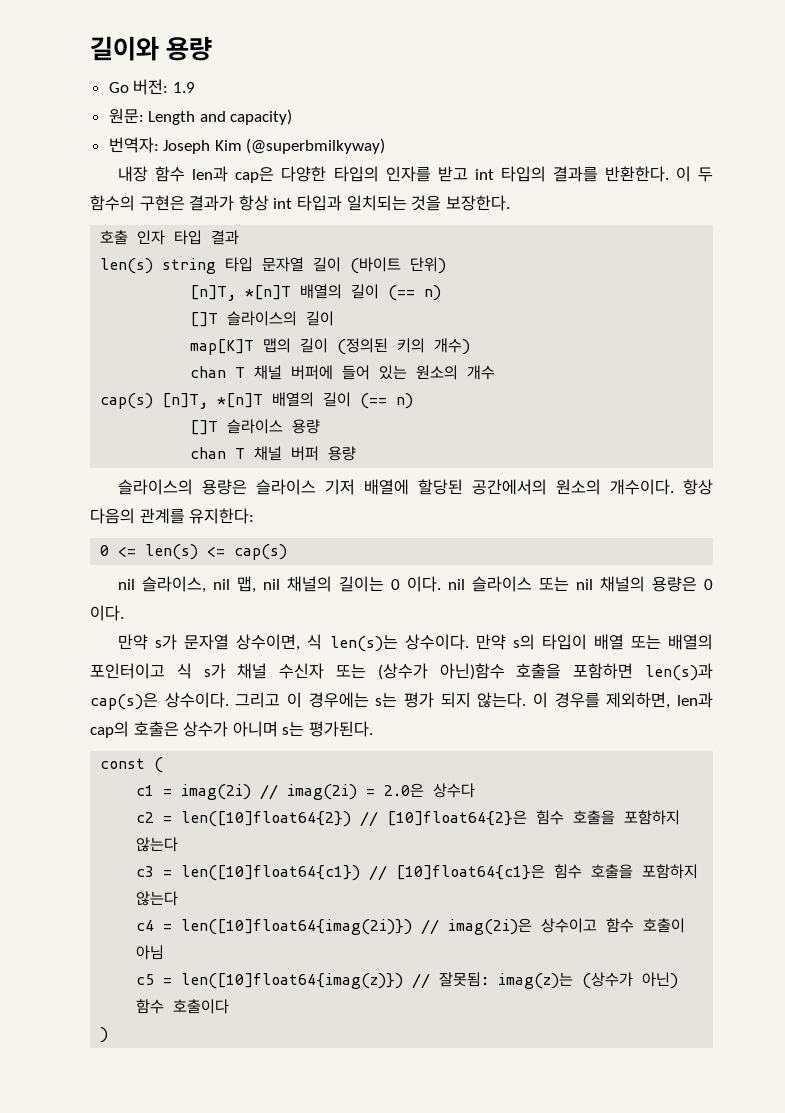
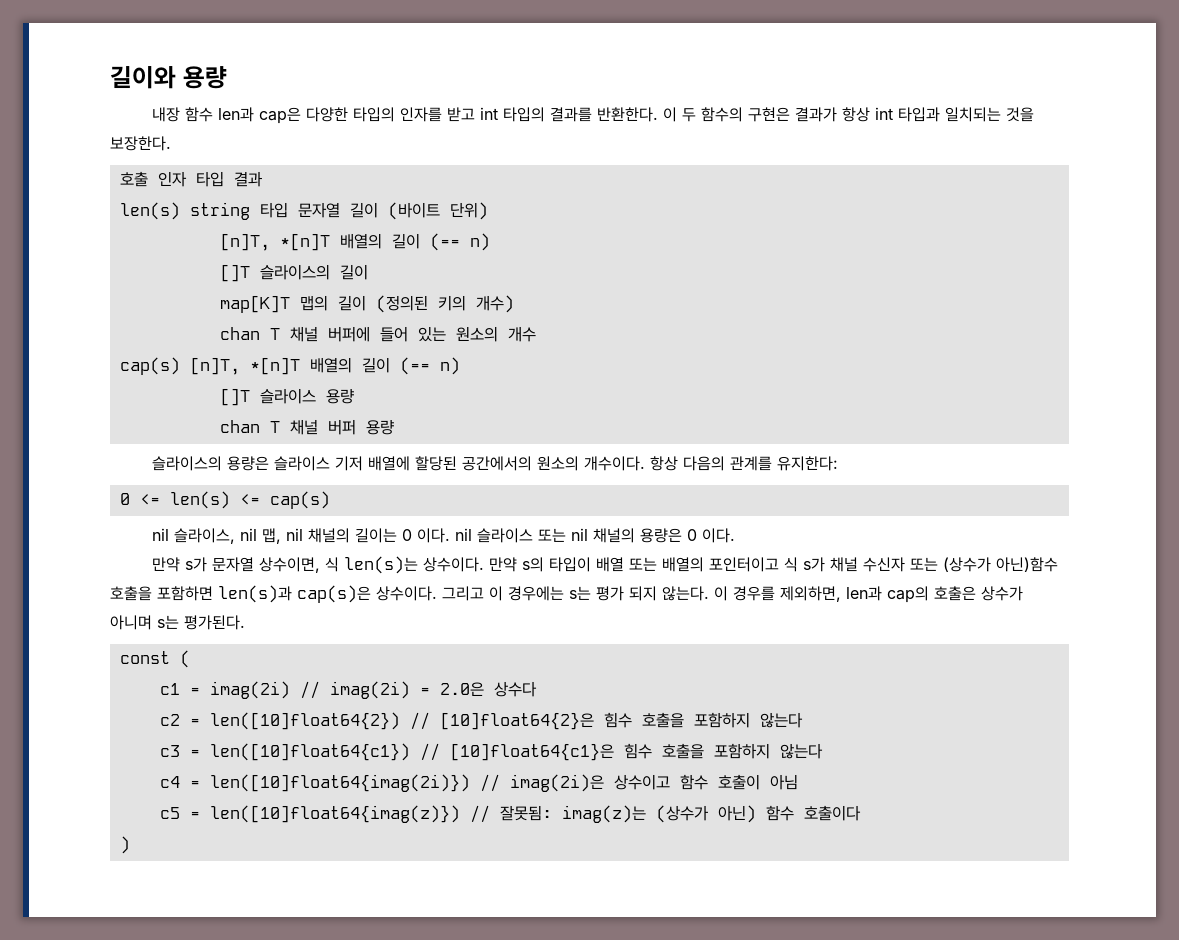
[108,79,195,95] [108,108,293,125] [108,137,386,154] // Go 버전: 1.9 // 원문: Length and capacity) // 번역자: Joseph Kim (@superbmilkyway) -> (227, 77) none

